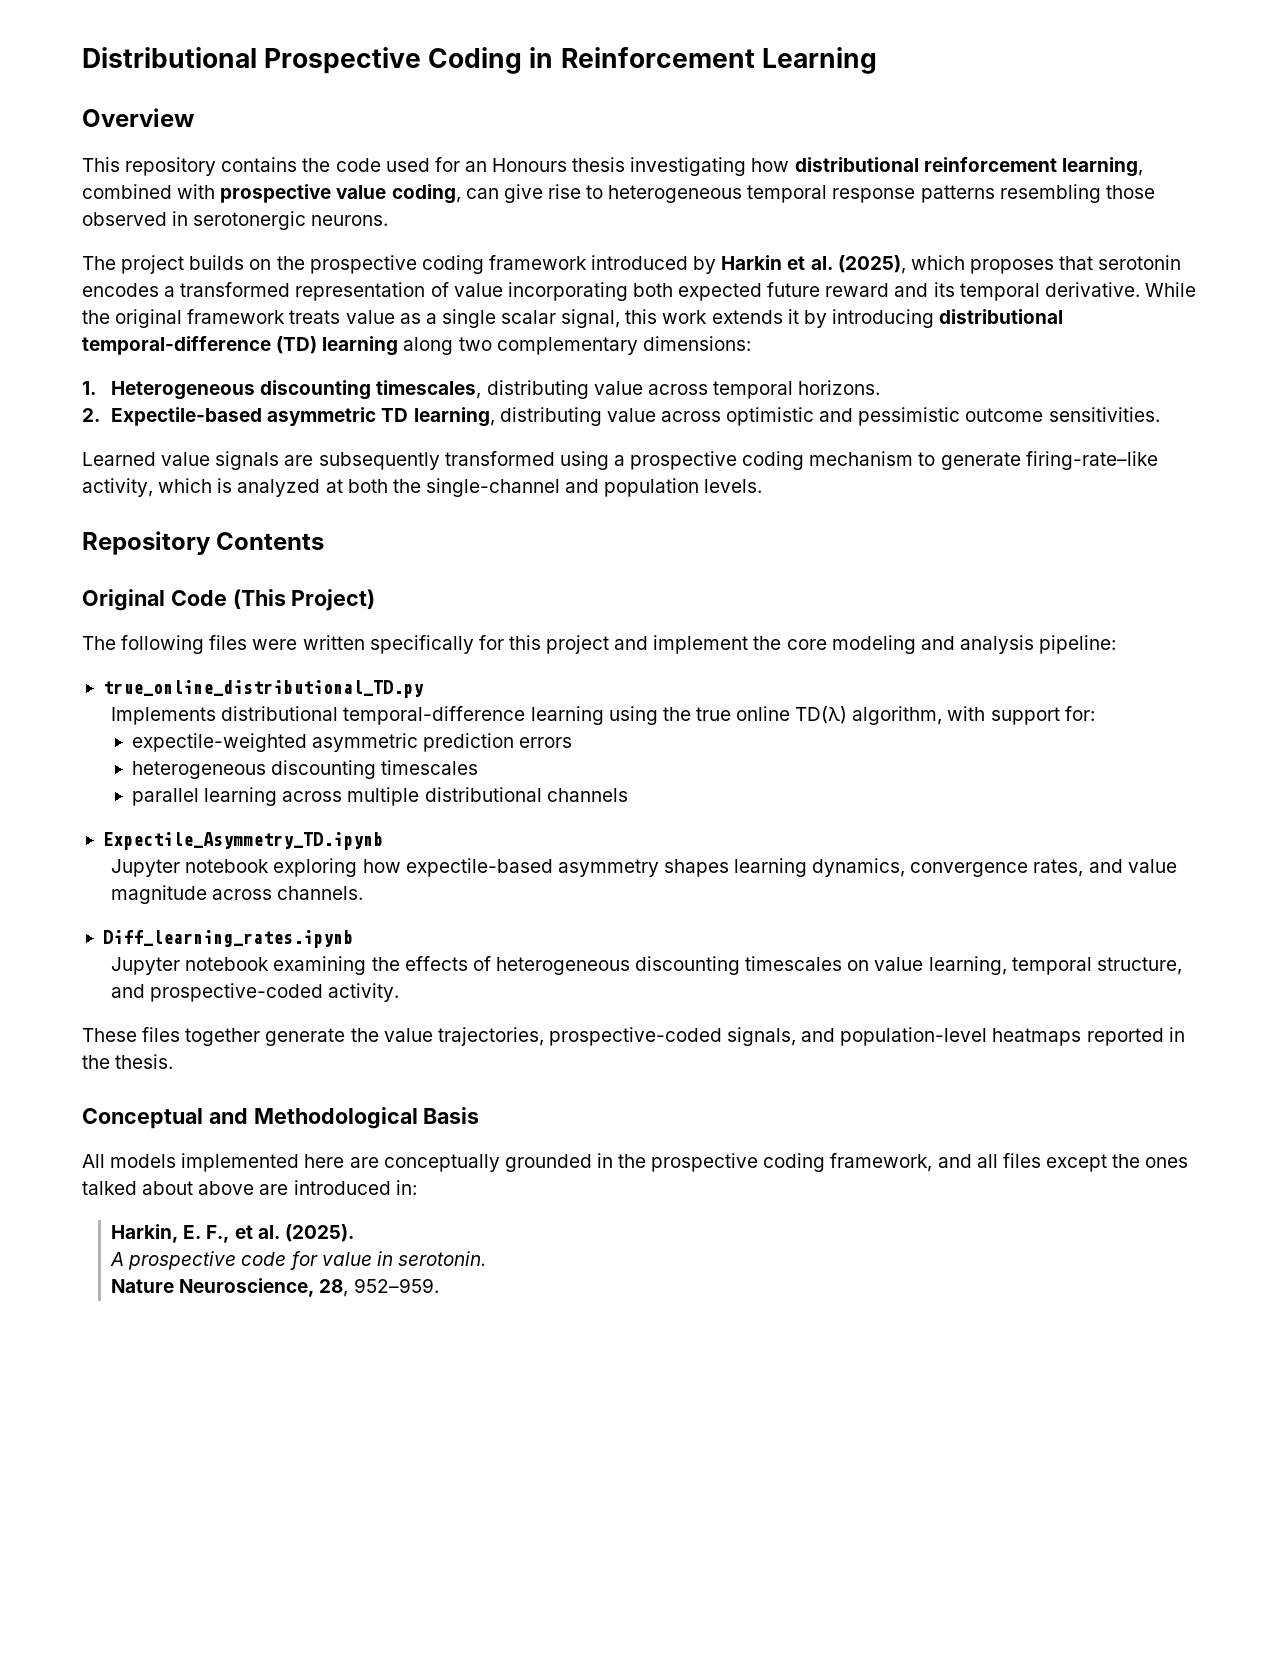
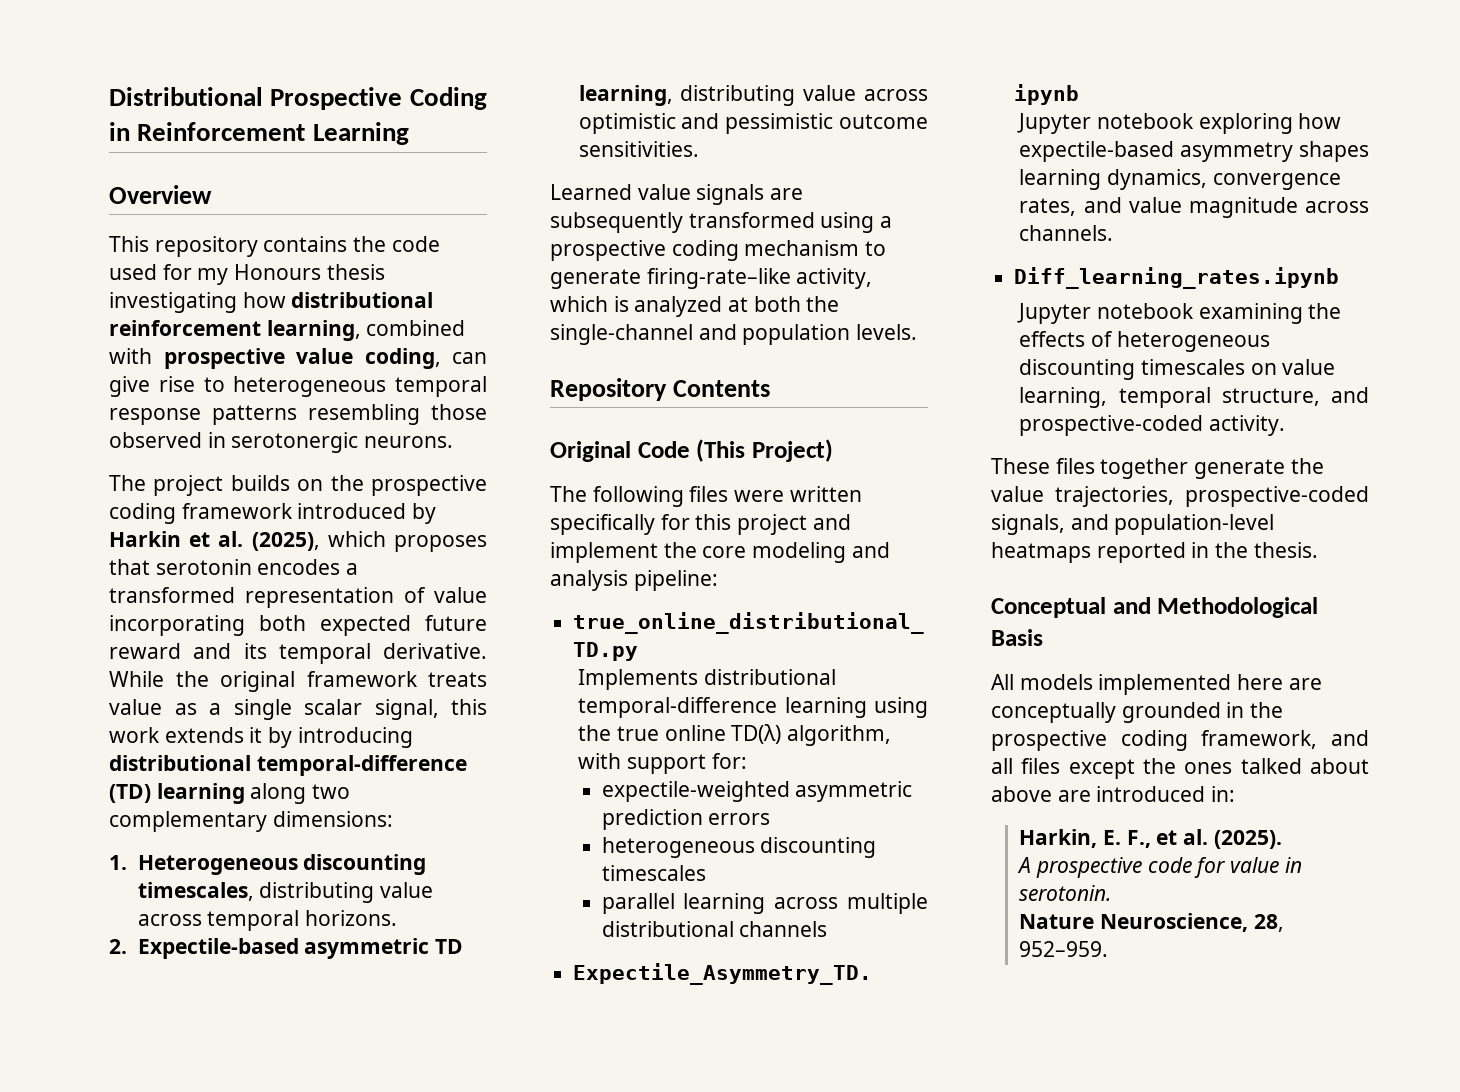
[464,161,487,172] an -> [197,268,229,285] my

